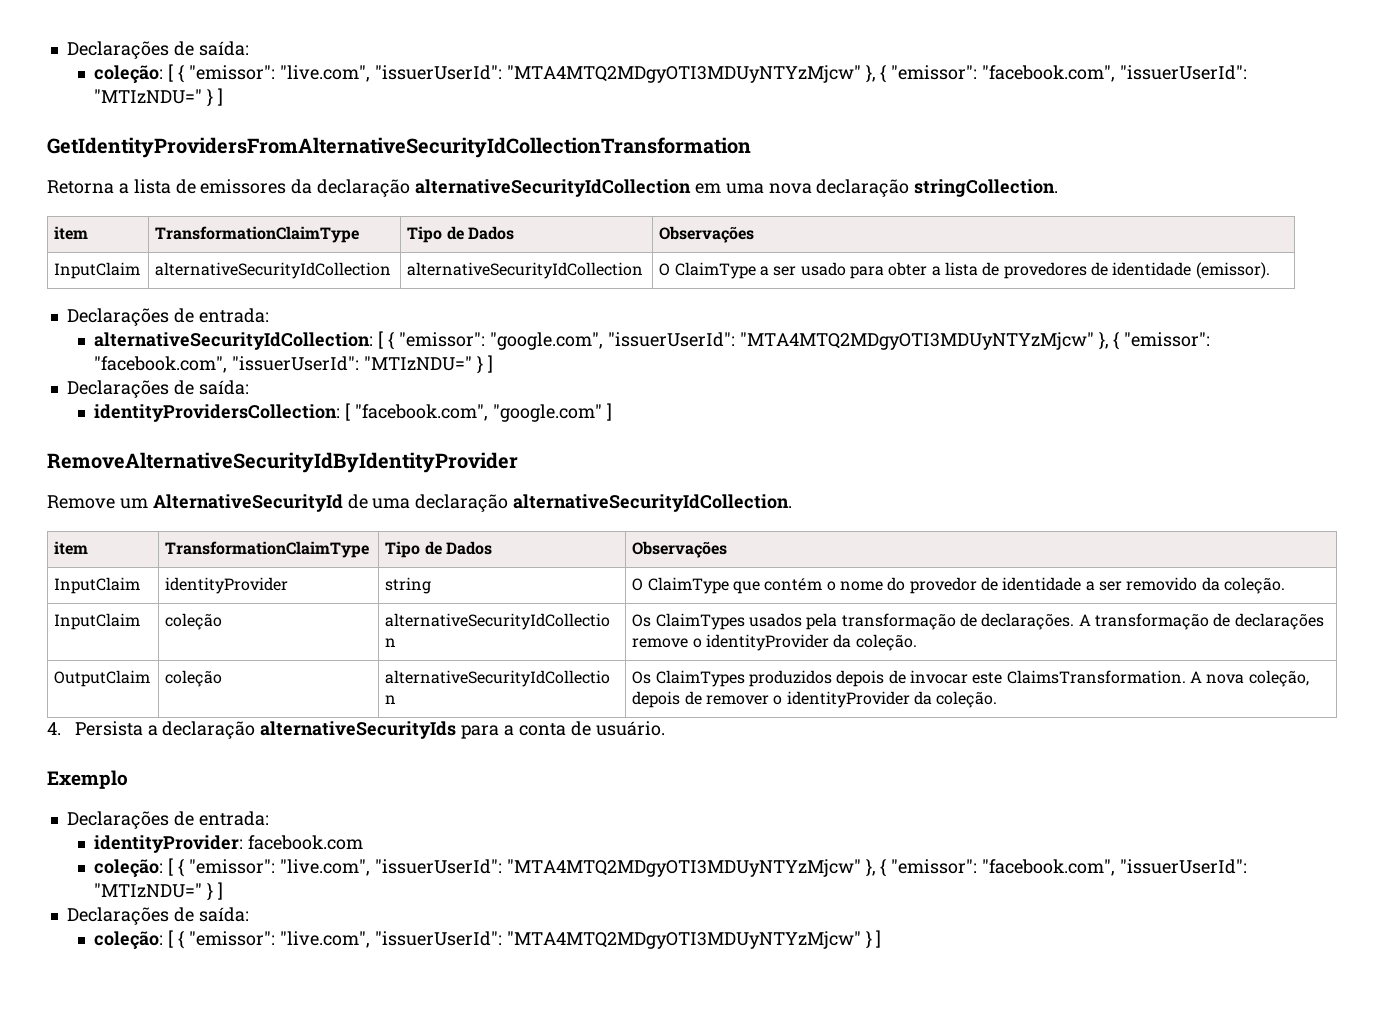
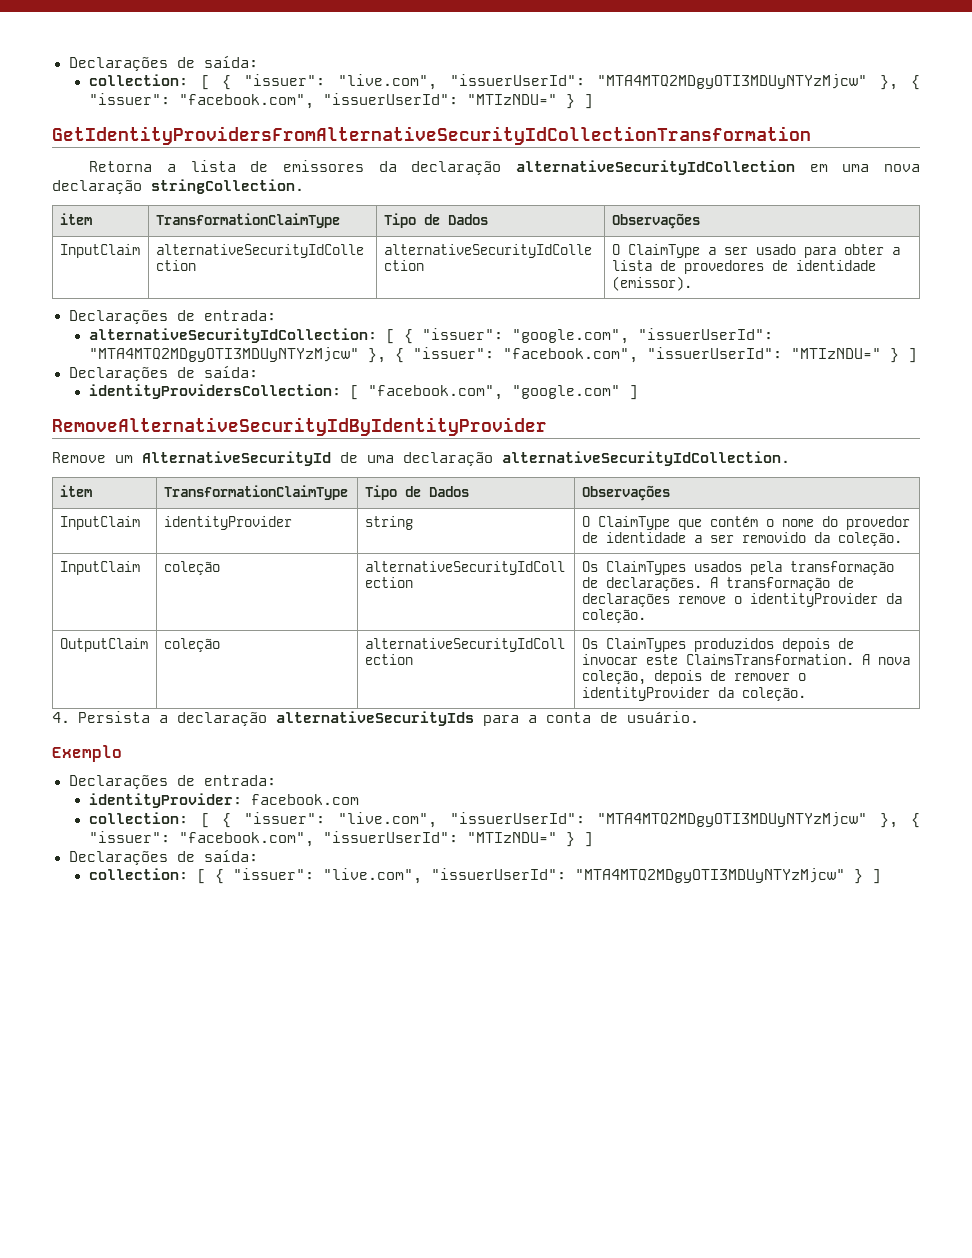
[66,41,249,59] [94,64,978,84] Declarações de saída: // coleção: [ { "emissor": "live.com", "issuerUserId": "MTA4MTQ2MDgyOTI3MDUyNTYzMjcw" }, { "emissor": -> [68,55,258,71] [88,74,920,90] [88,93,170,105] Declarações de saída: // collection: [ { "issuer": "live.com", "issuerUserId": "MTA4MTQ2MDgyOTI3MDUyNTYzMjcw" }, { "issuer":
[399,332,486,347] "emissor": -> [421,328,503,340] "issuer":
[1124,332,1211,347] "emissor": -> [412,347,494,359] "issuer":
[94,858,1247,878] [94,882,224,901] [66,907,249,925] [94,930,276,950] coleção: [ { "emissor": "live.com", "issuerUserId": "MTA4MTQ2MDgyOTI3MDUyNTYzMjcw" }, { "emissor": "facebook.com", "issuerUserId": "MTIzNDU=" } ] // Declarações de saída: // coleção: [ { "emissor": -> [88,812,920,828] [88,831,593,847] [68,849,258,865] [88,868,314,884] collection: [ { "issuer": "live.com", "issuerUserId": "MTA4MTQ2MDgyOTI3MDUyNTYzMjcw" }, { "issuer": "facebook.com", "issuerUserId": "MTIzNDU=" } ] // Declarações de saída: // collection: [ { "issuer":

